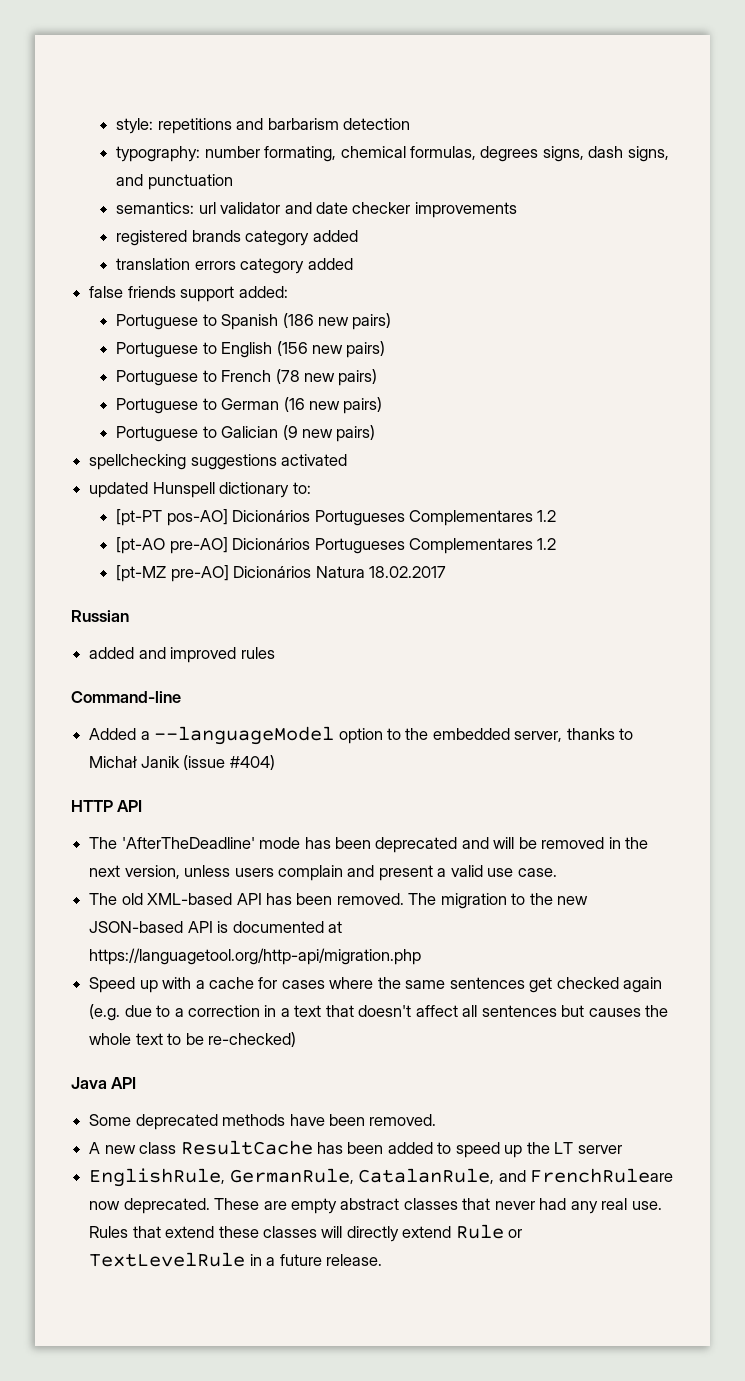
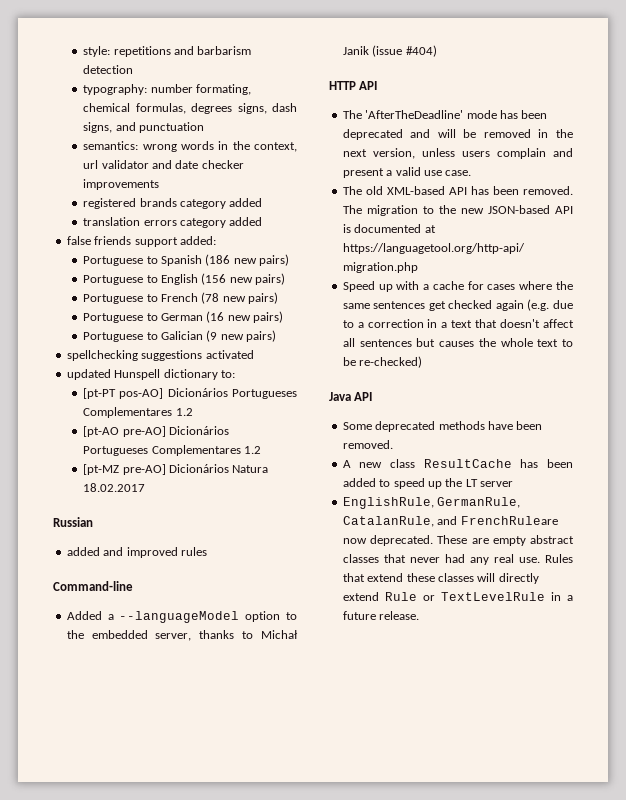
(195, 208) none -> [142,141,297,152] wrong words in the context,

